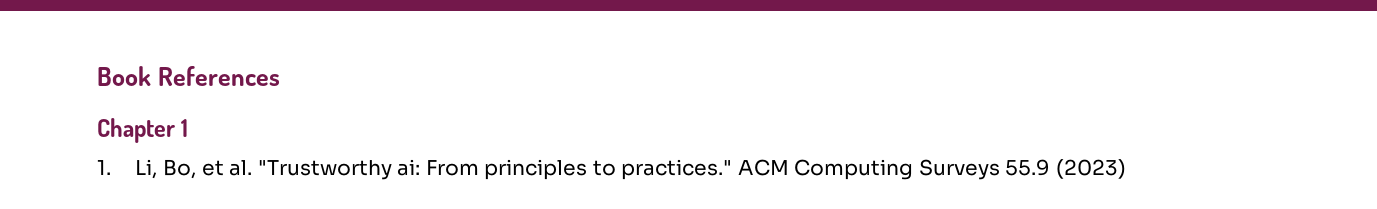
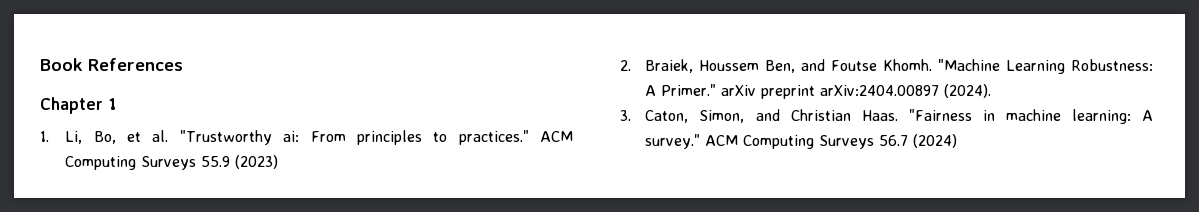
(1126, 169) none -> [620,59,1153,74] [645,84,992,99] [620,109,1153,124] [645,134,958,149] // 2. Braiek, Houssem Ben, and Foutse Khomh. "Machine Learning Robustness: A Primer." arXiv preprint arXiv:2404.00897 (2024). // 3. Caton, Simon, and Christian Haas. "Fairness in machine learning: A survey." ACM Computing Surveys 56.7 (2024)

